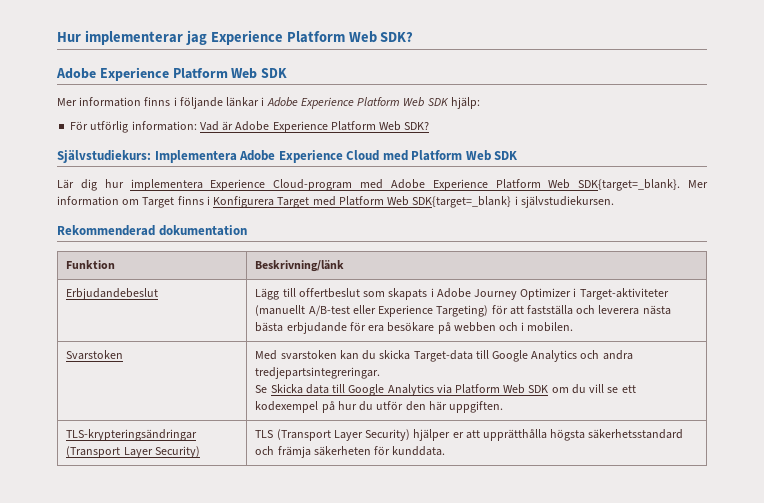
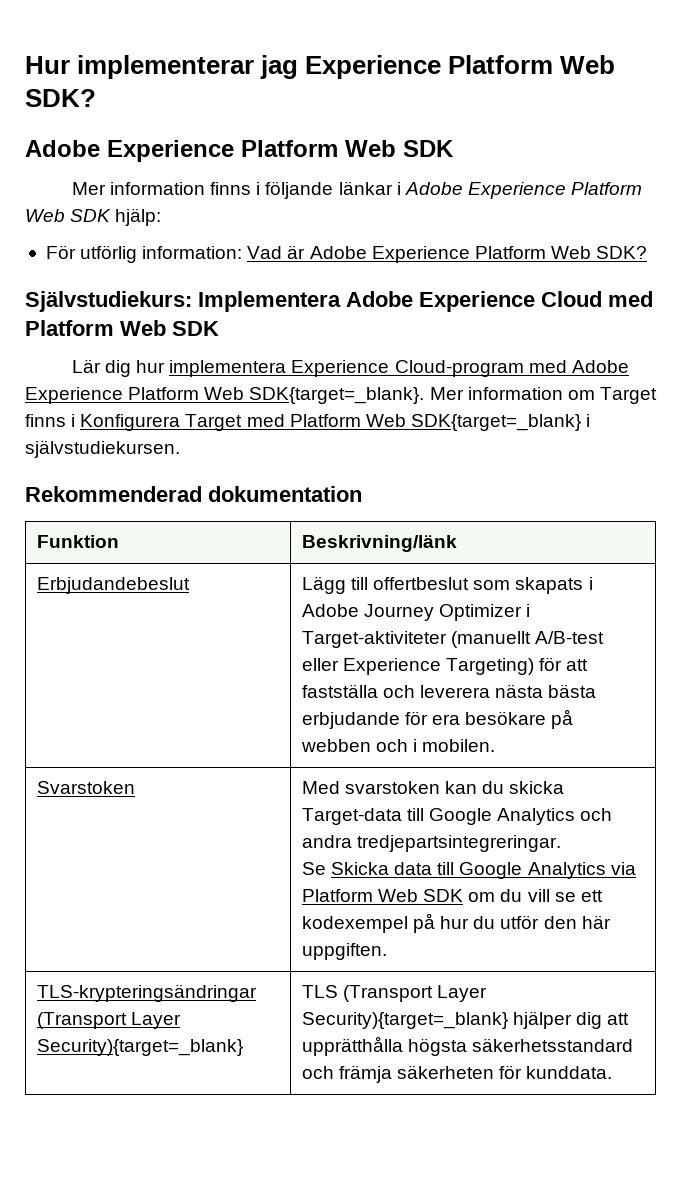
[154,446,200,458] Security) -> [36,1039,243,1056] Security){target=_blank}
[365,429,464,441] Security) hjälper er -> [301,1011,603,1029] Security){target=_blank} hjälper dig

